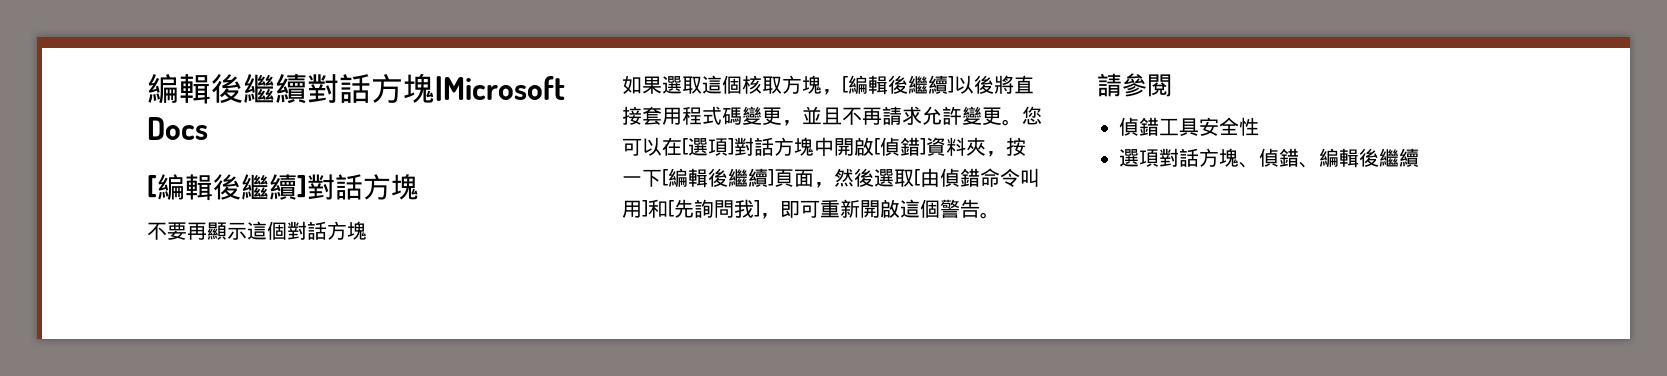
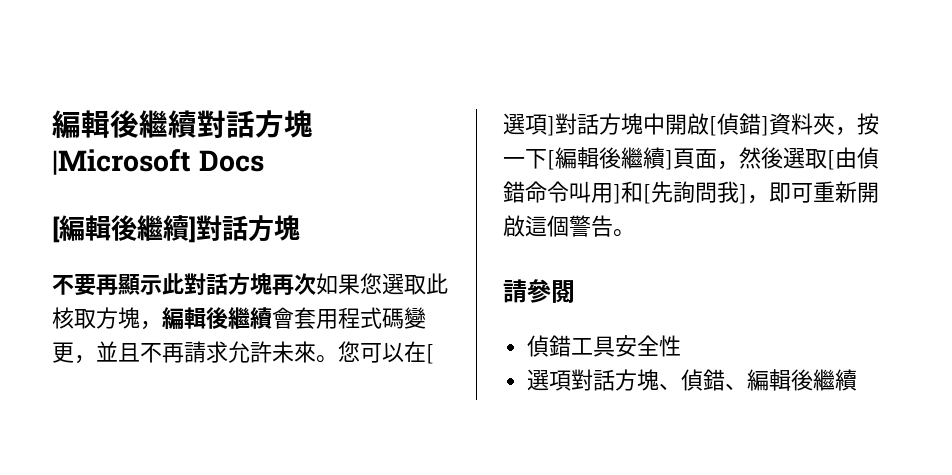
[247,221,367,240] [622,75,742,94] 這個對話方塊 // 如果選取這個 -> [162,273,448,296] 此對話方塊再次如果您選取此
[842,75,1034,95] [622,106,642,125] [編輯後繼續]以後將直接 -> [162,307,294,329] 編輯後繼續會
[962,106,1002,125] 變更 -> [272,341,316,363] 未來

